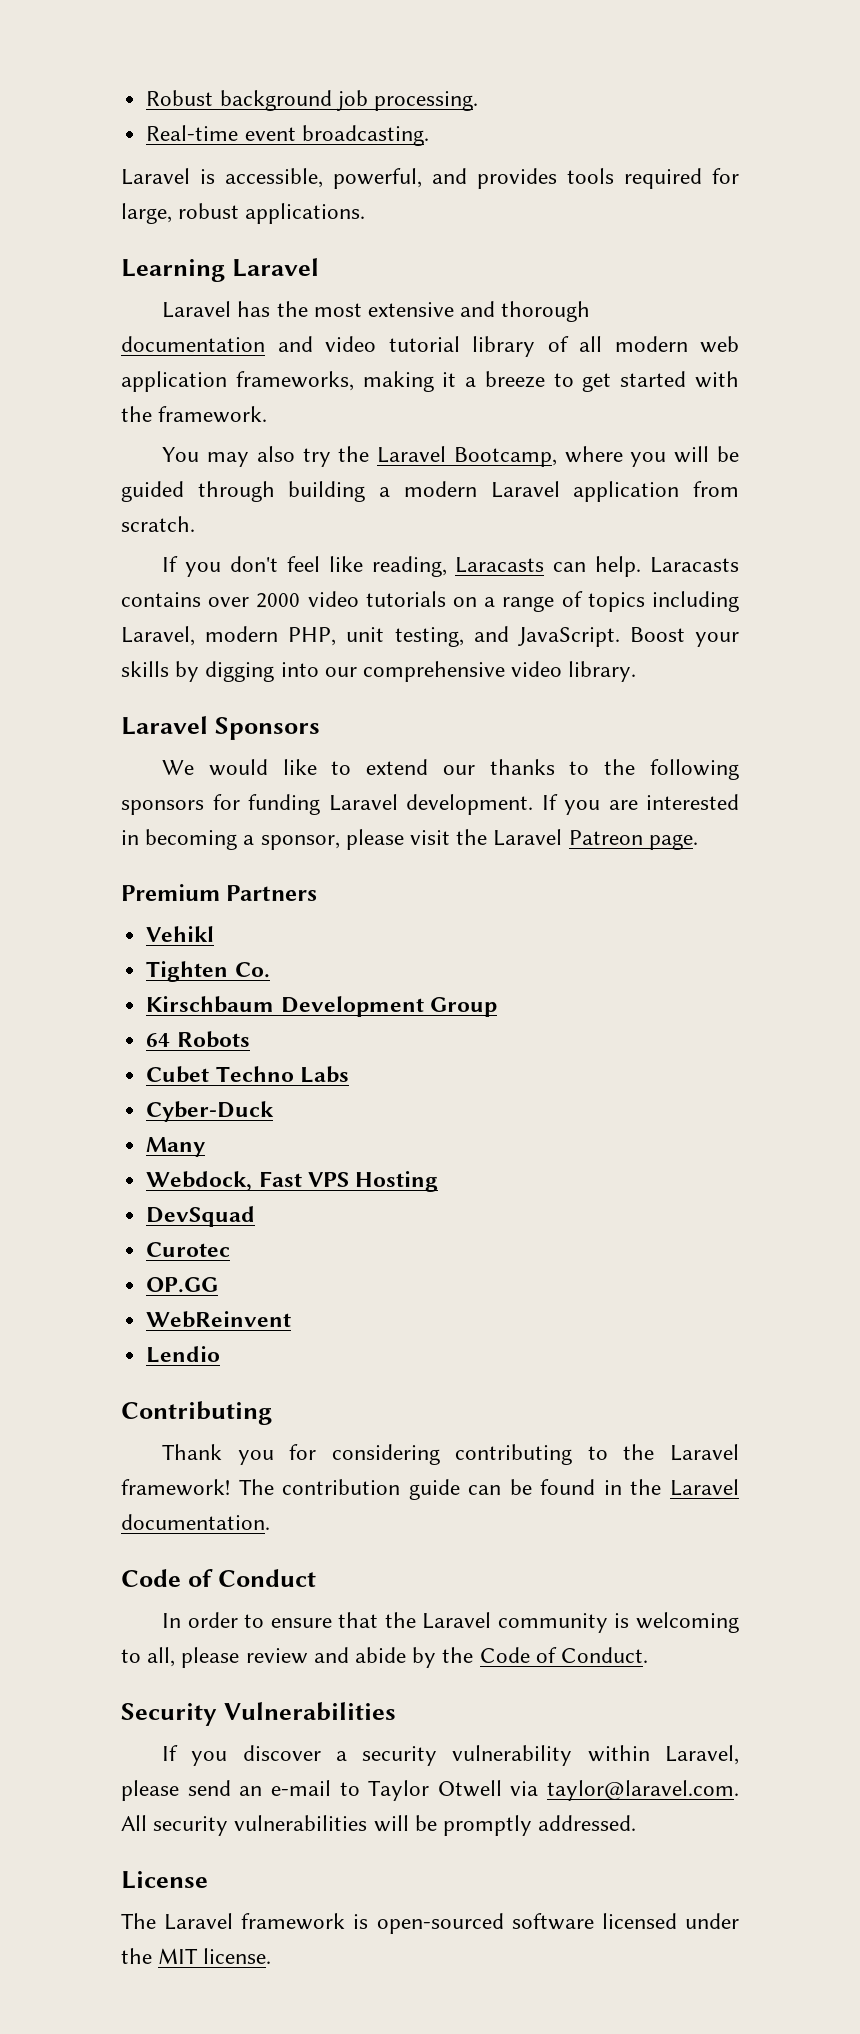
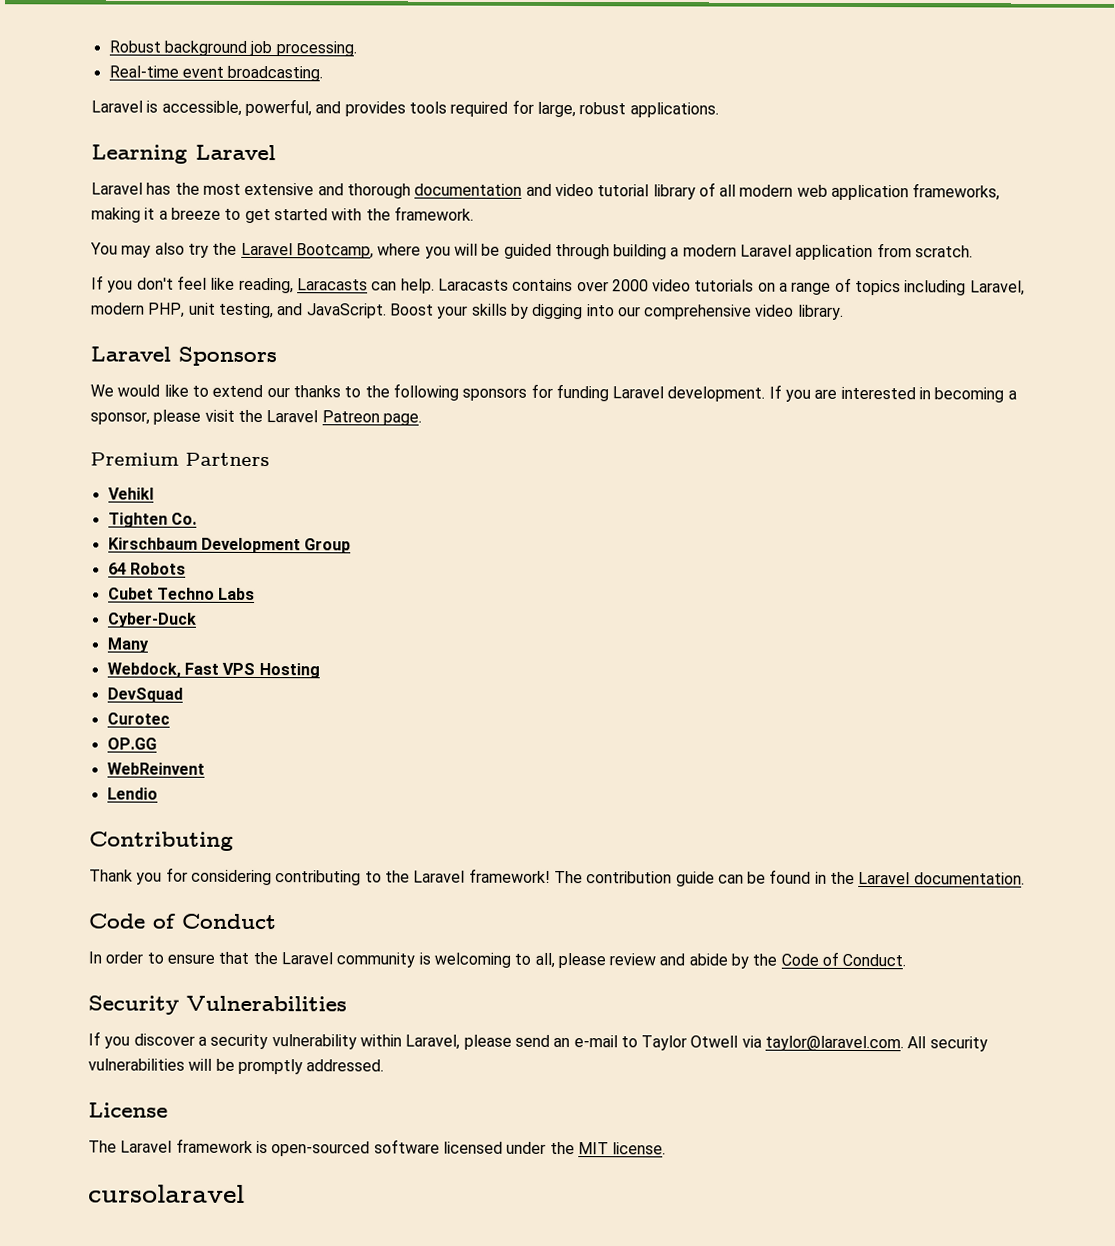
(272, 1956) none -> [88,1184,245,1203] // cursolaravel

